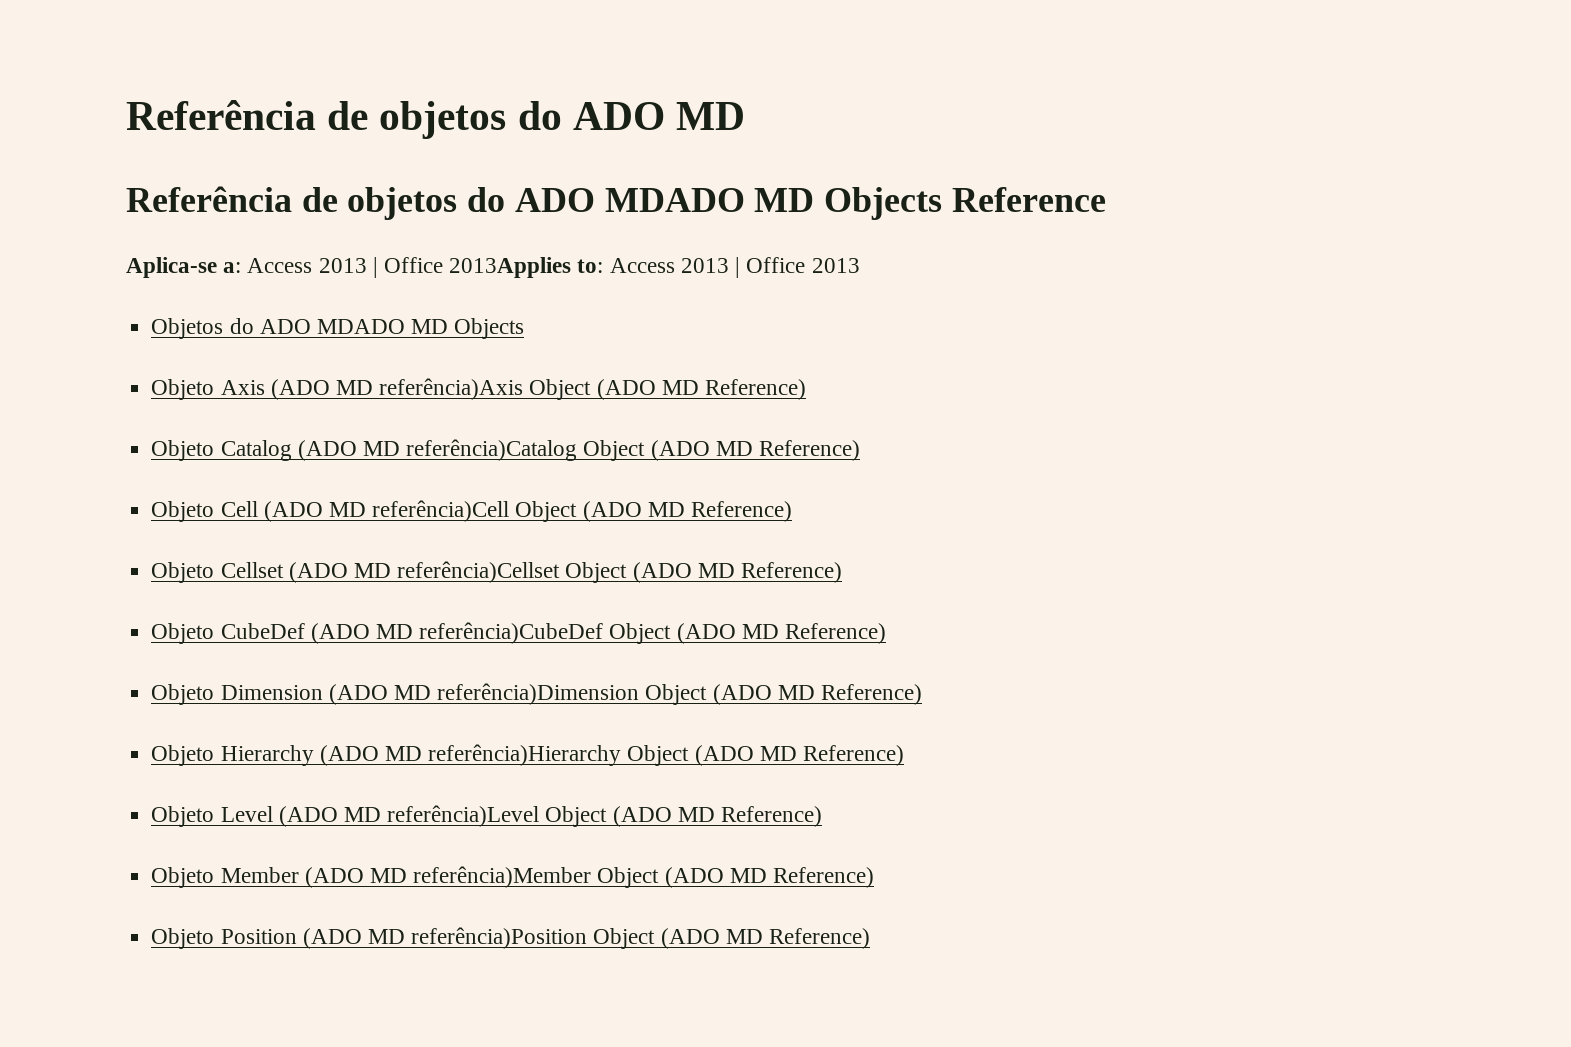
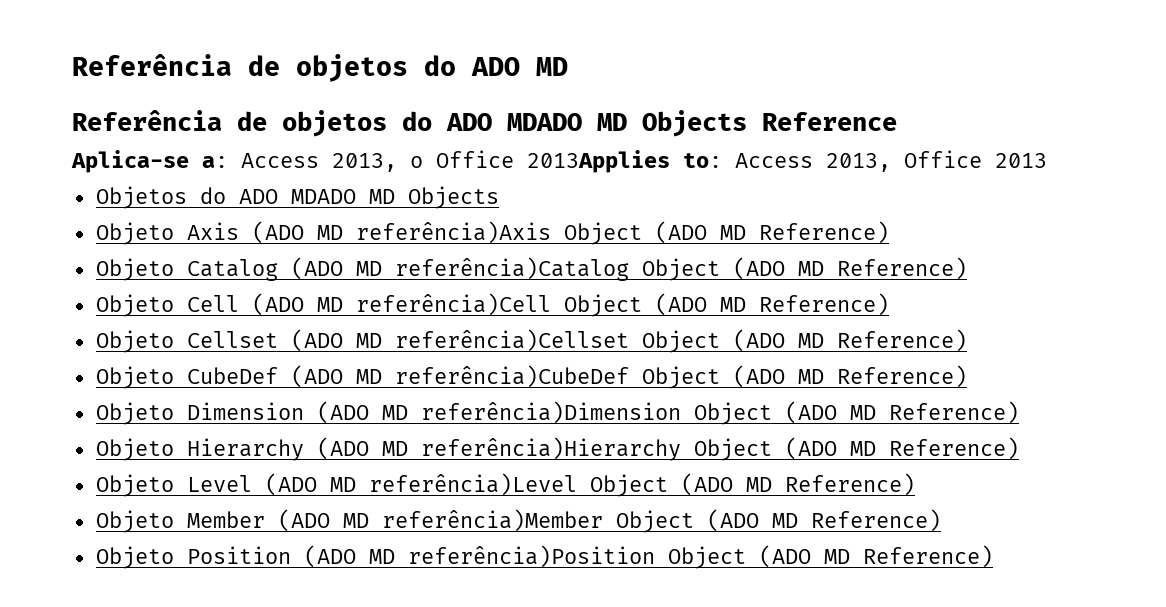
[318,257,378,278] 2013 | -> [332,153,423,172] 2013, o
[680,257,741,278] 2013 | -> [826,153,891,172] 2013,

